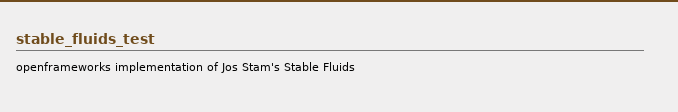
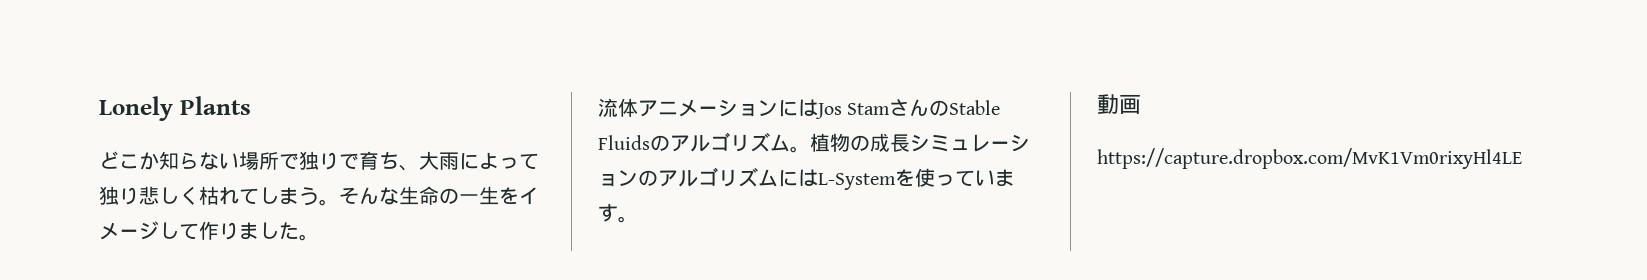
[16,33,155,47] [16,62,355,73] stable_fluids_test // openframeworks implementation of Jos Stam's Stable Fluids -> [99,96,251,121] [99,151,539,171] [99,186,539,206] [99,221,319,241] [598,98,1001,119] [598,132,1030,153] [598,167,1015,190] [598,204,638,223] [1097,94,1141,114] [1097,148,1522,169] Lonely Plants // どこか知らない場所で独りで育ち、大雨によって独り悲しく枯れてしまう。そんな生命の一生をイメージして作りました。 // 流体アニメーションにはJos StamさんのStable Fluidsのアルゴリズム。植物の成長シミュレーションのアルゴリズムにはL-Systemを使っています。 // 動画 // https://capture.dropbox.com/MvK1Vm0rixyHl4LE

